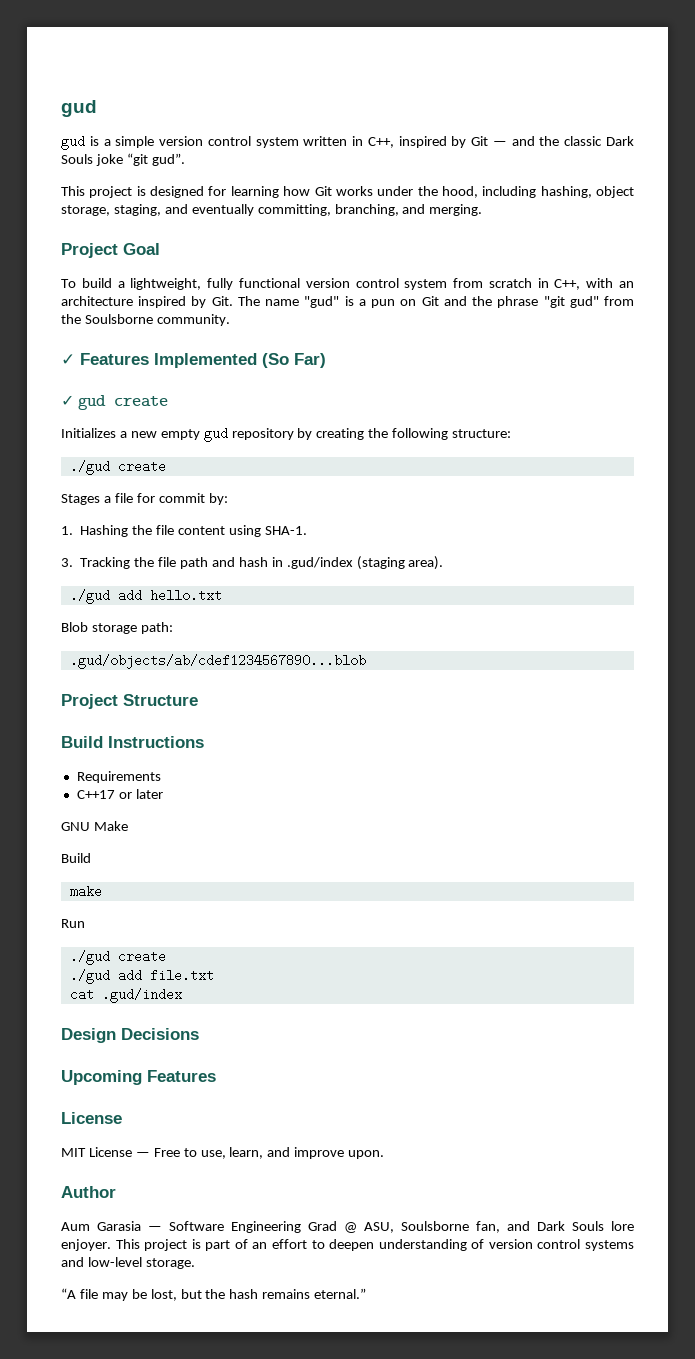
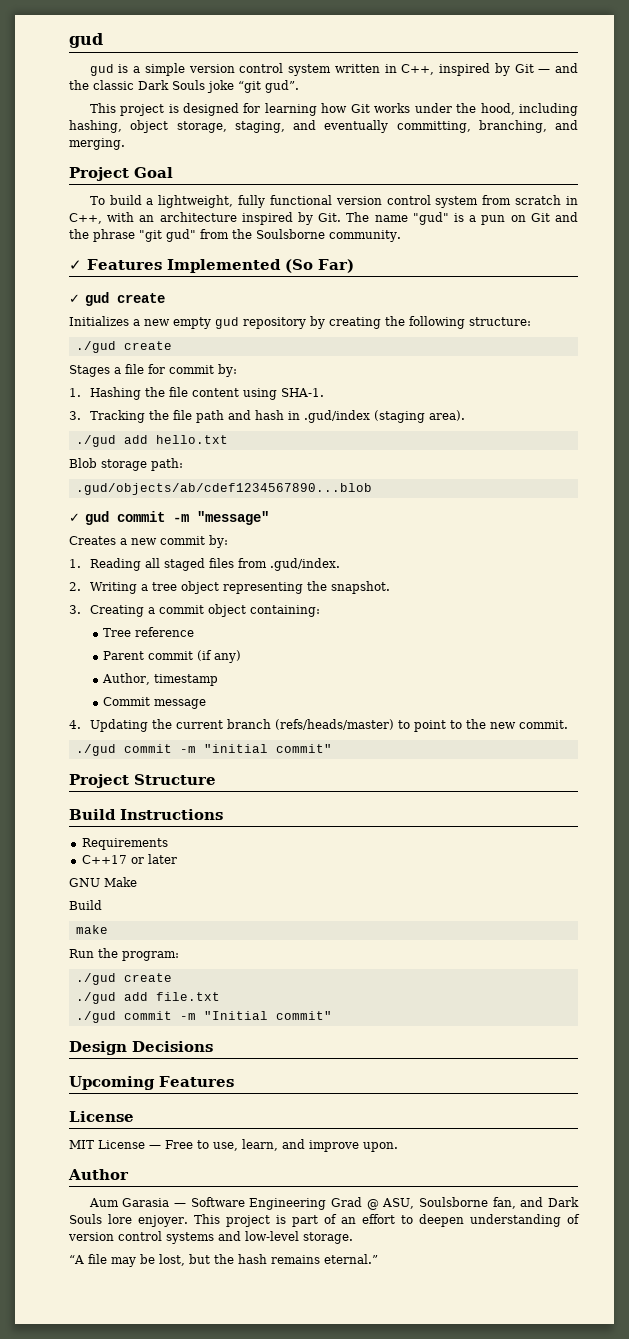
(366, 661) none -> [69,511,269,525] [69,535,228,548] [69,558,341,571] [69,581,391,594] [69,604,321,617] [102,627,194,637] [102,650,241,663] [101,673,218,686] [102,697,206,709] [69,719,569,732] [75,744,332,756] // ✓ gud commit -m "message" // Creates a new commit by: // 1. Reading all staged files from .gud/index. // 2. Writing a tree object representing the snapshot. // 3. Creating a commit object containing: // Tree reference // Parent commit (if any) // Author, timestamp // Commit message // 4. Updating the current branch (refs/heads/master) to point to the new commit. // ./gud commit -m "initial commit"
(85, 923) none -> [98,948,179,961] the program:
[69,988,182,1003] cat .gud/index -> [75,1011,332,1023] ./gud commit -m "Initial commit"

